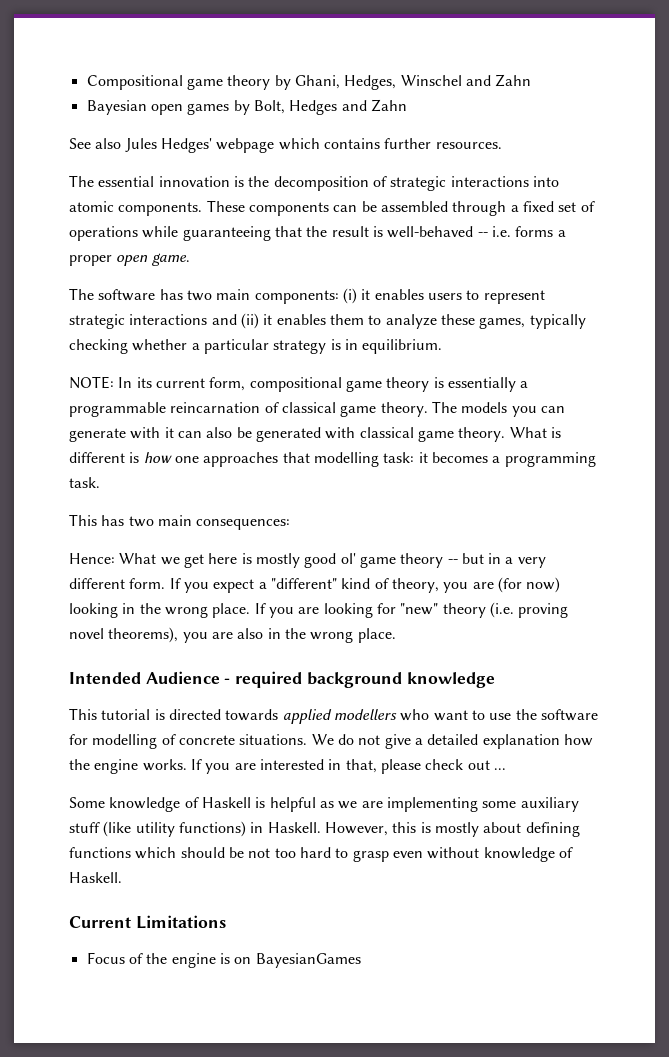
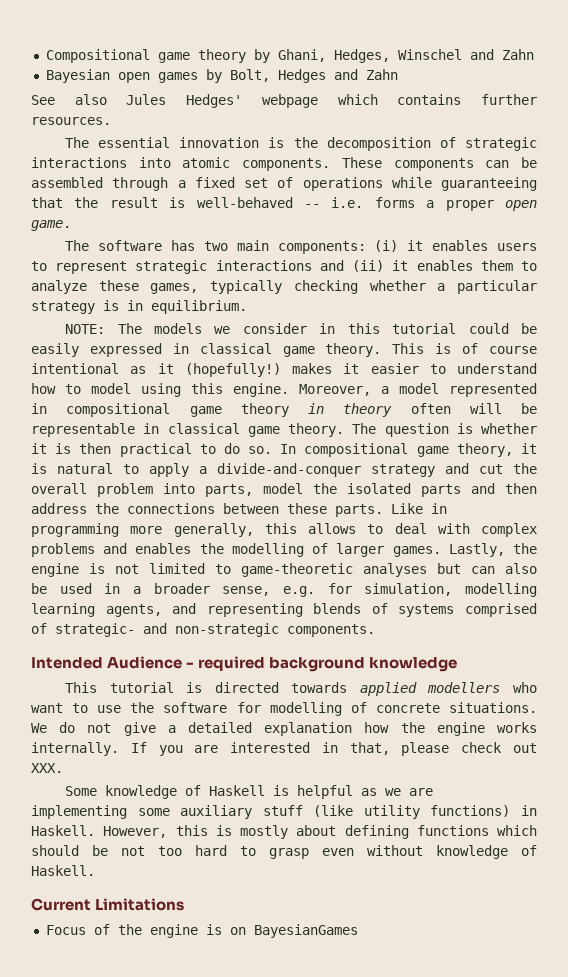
[118,377,529,392] [69,401,565,417] [69,427,561,442] [69,452,596,467] [69,477,100,488] [69,514,291,530] [69,553,546,568] [69,577,561,593] [69,602,569,618] [69,627,396,643] In its current form, compositional game theory is essentially a programmable reincarnation of classical game theory. The models you can generate with it can also be generated with classical game theory. What is different is how one approaches that modelling task: it becomes a programming task. // This has two main consequences: // Hence: What we get here is mostly good ol' game theory -- but in a very different form. If you expect a "different" kind of theory, you are (for now) looking in the wrong place. If you are looking for "new" theory (i.e. proving novel theorems), you are also in the wrong place. -> [117,323,537,334] [31,343,538,357] [31,363,537,377] [31,383,537,397] [31,403,537,417] [31,423,537,437] [31,443,537,457] [31,463,537,477] [31,483,537,497] [31,503,447,517] [31,523,537,537] [31,543,537,557] [31,563,537,577] [31,583,537,597] [31,603,537,617] [31,623,375,637] The models we consider in this tutorial could be easily expressed in classical game theory. This is of course intentional as it (hopefully!) makes it easier to understand how to model using this engine. Moreover, a model represented in compositional game theory in theory often will be representable in classical game theory. The question is whether it is then practical to do so. In compositional game theory, it is natural to apply a divide-and-conquer strategy and cut the overall problem into parts, model the isolated parts and then address the connections between these parts. Like in programming more generally, this allows to deal with complex problems and enables the modelling of larger games. Lastly, the engine is not limited to game-theoretic analyses but can also be used in a broader sense, e.g. for simulation, modelling learning agents, and representing blends of systems comprised of strategic- and non-strategic components.
[142,759,187,771] works. -> [496,722,537,733] [31,742,119,756] works internally.
[493,768,506,770] ... -> [31,763,63,773] XXX.

